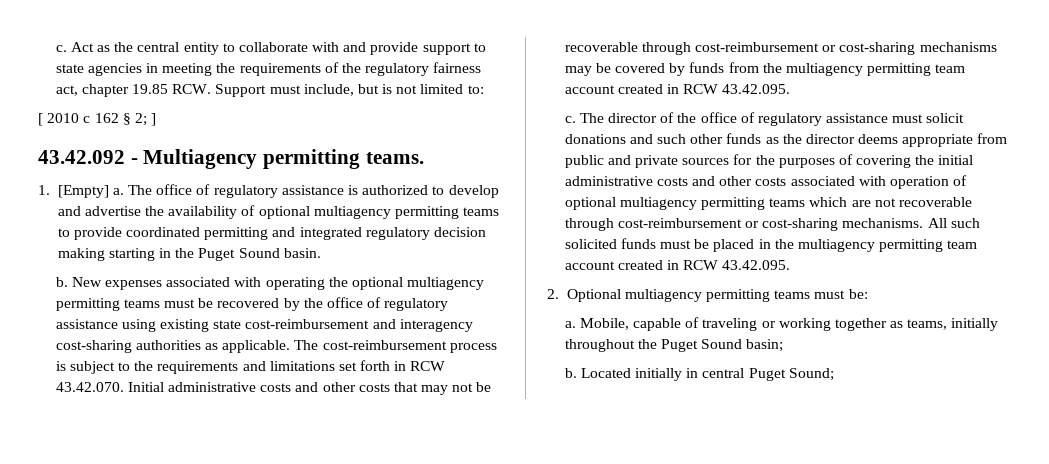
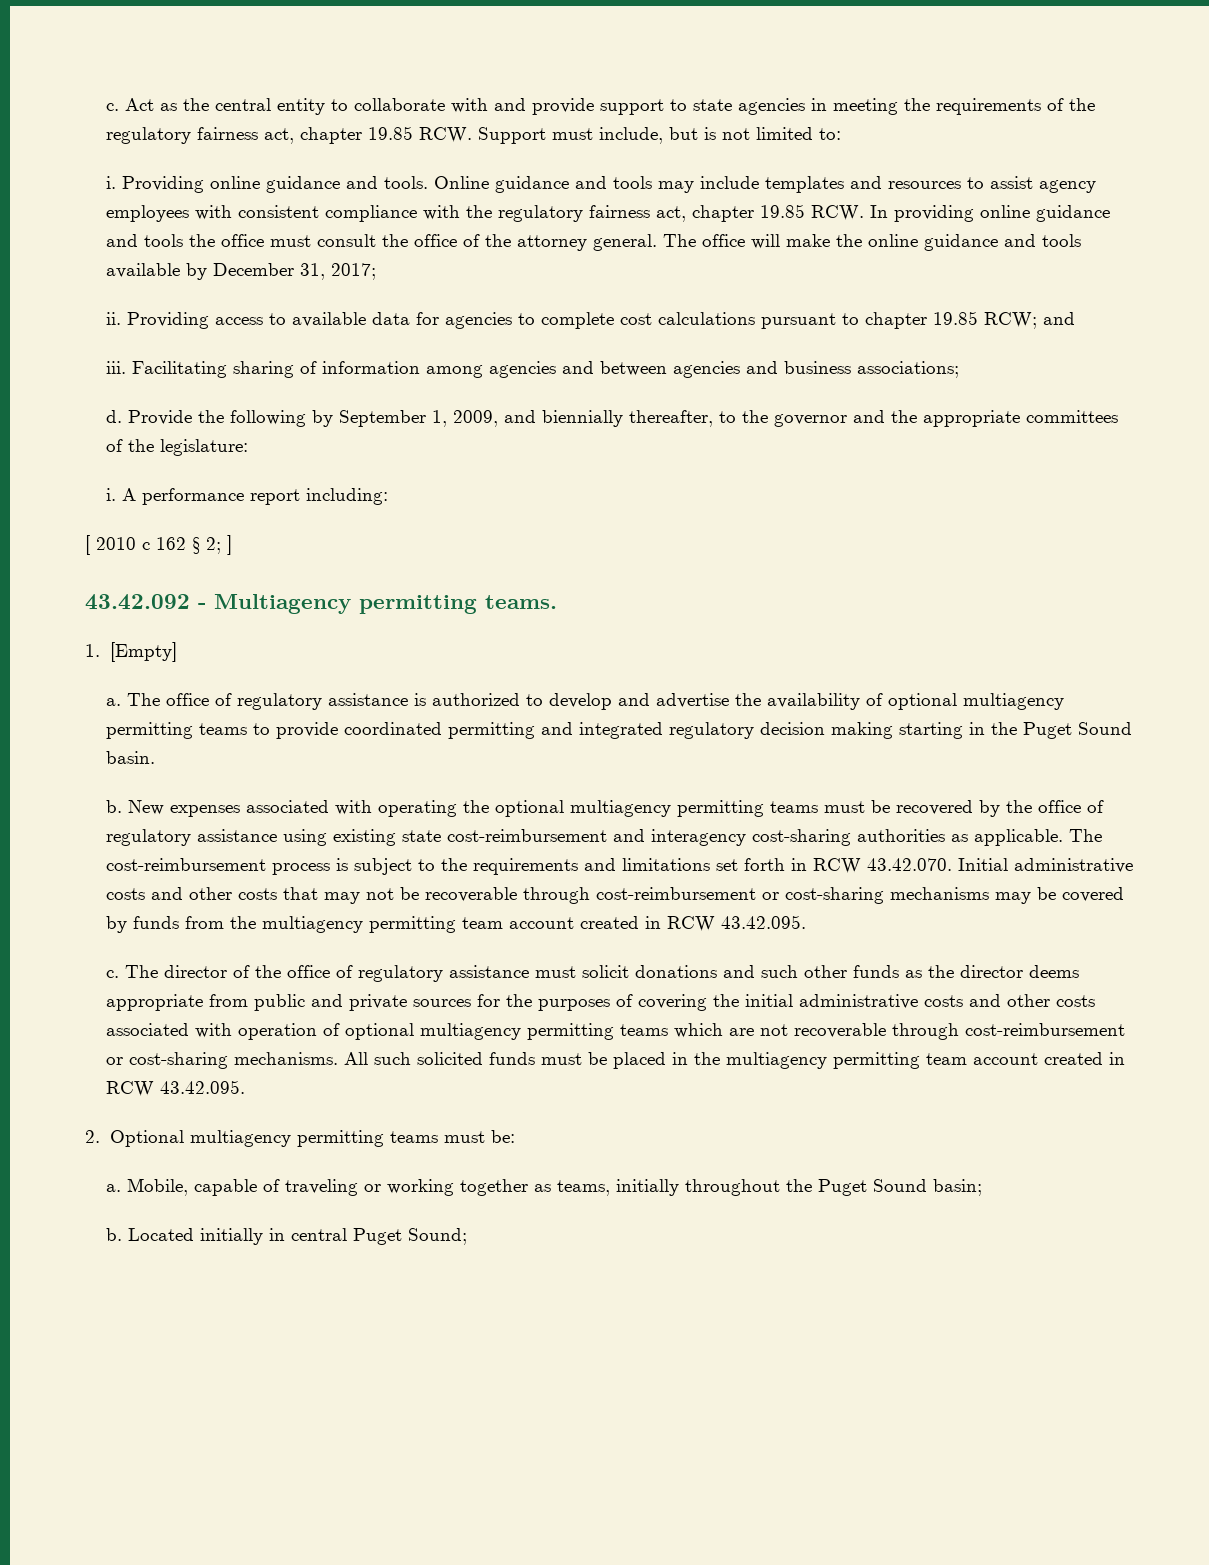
(484, 89) none -> [106,176,1097,193] [106,204,1111,222] [106,234,1082,251] [106,263,377,280] [106,311,1076,329] [106,361,960,378] [106,410,1119,427] [106,439,249,456] [106,488,389,505] // i. Providing online guidance and tools. Online guidance and tools may include templates and resources to assist agency employees with consistent compliance with the regulatory fairness act, chapter 19.85 RCW. In providing online guidance and tools the office must consult the office of the attorney general. The office will make the online guidance and tools available by December 31, 2017; // ii. Providing access to available data for agencies to complete cost calculations pursuant to chapter 19.85 RCW; and // iii. Facilitating sharing of information among agencies and between agencies and business associations; // d. Provide the following by September 1, 2009, and biennially thereafter, to the governor and the appropriate committees of the legislature: // i. A performance report including:
(109, 191) none -> (177, 652) //

